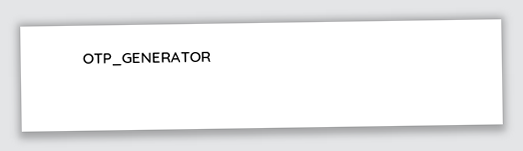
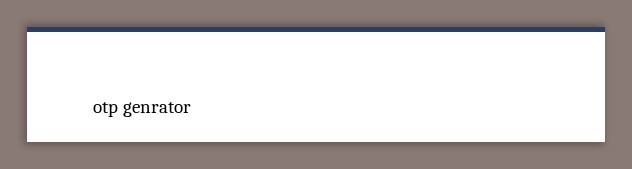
[82,50,211,67] OTP_GENERATOR -> [93,102,192,117] otp genrator

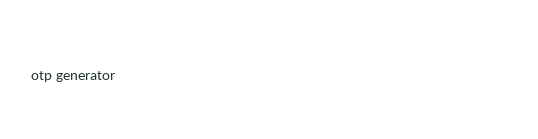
[123,102,192,117] genrator -> [55,71,115,82] generator

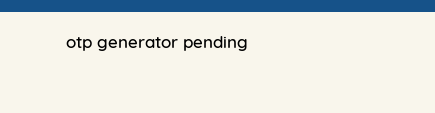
(115, 76) none -> [183,36,248,51] pending

